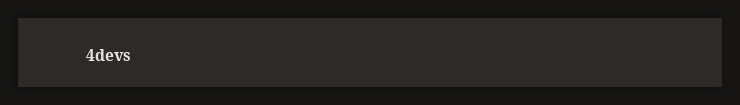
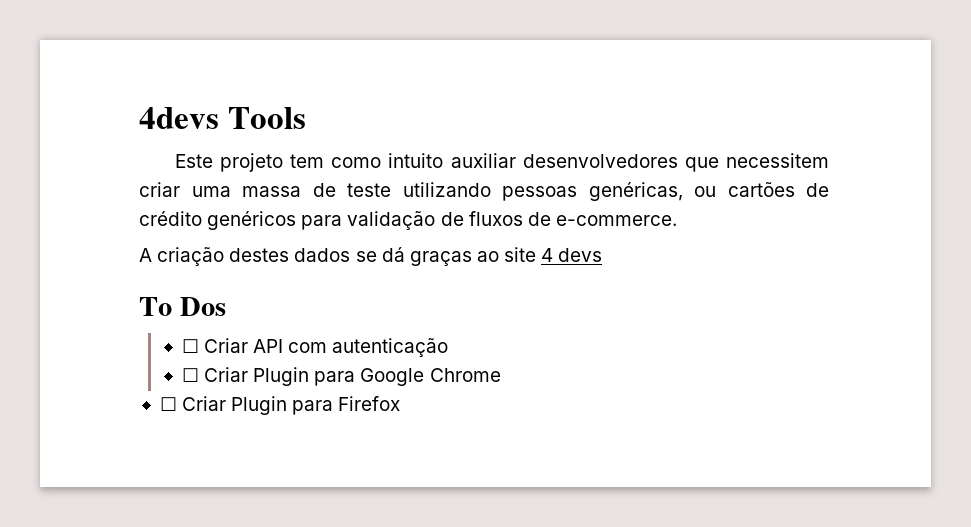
(131, 55) none -> [227,107,306,129] [174,153,830,172] [139,182,829,201] [139,211,677,230] [139,247,603,266] [139,297,226,316] [181,338,449,357] [181,367,501,386] [159,396,401,415] Tools // Este projeto tem como intuito auxiliar desenvolvedores que necessitem criar uma massa de teste utilizando pessoas genéricas, ou cartões de crédito genéricos para validação de fluxos de e-commerce. // A criação destes dados se dá graças ao site 4 devs // To Dos // ☐ Criar API com autenticação // ☐ Criar Plugin para Google Chrome // ☐ Criar Plugin para Firefox

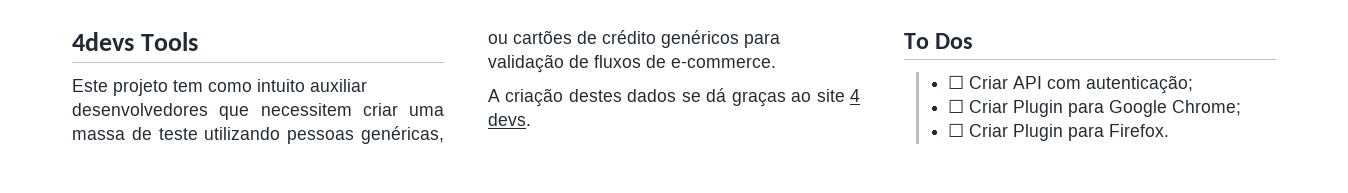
[558,248,603,262] devs -> [488,113,531,126] devs.
[332,338,449,357] autenticação -> [1085,75,1193,94] autenticação;
[429,368,501,382] [159,396,401,415] Chrome // ☐ Criar Plugin para Firefox -> [1171,100,1241,116] [947,123,1169,141] Chrome; // ☐ Criar Plugin para Firefox.

